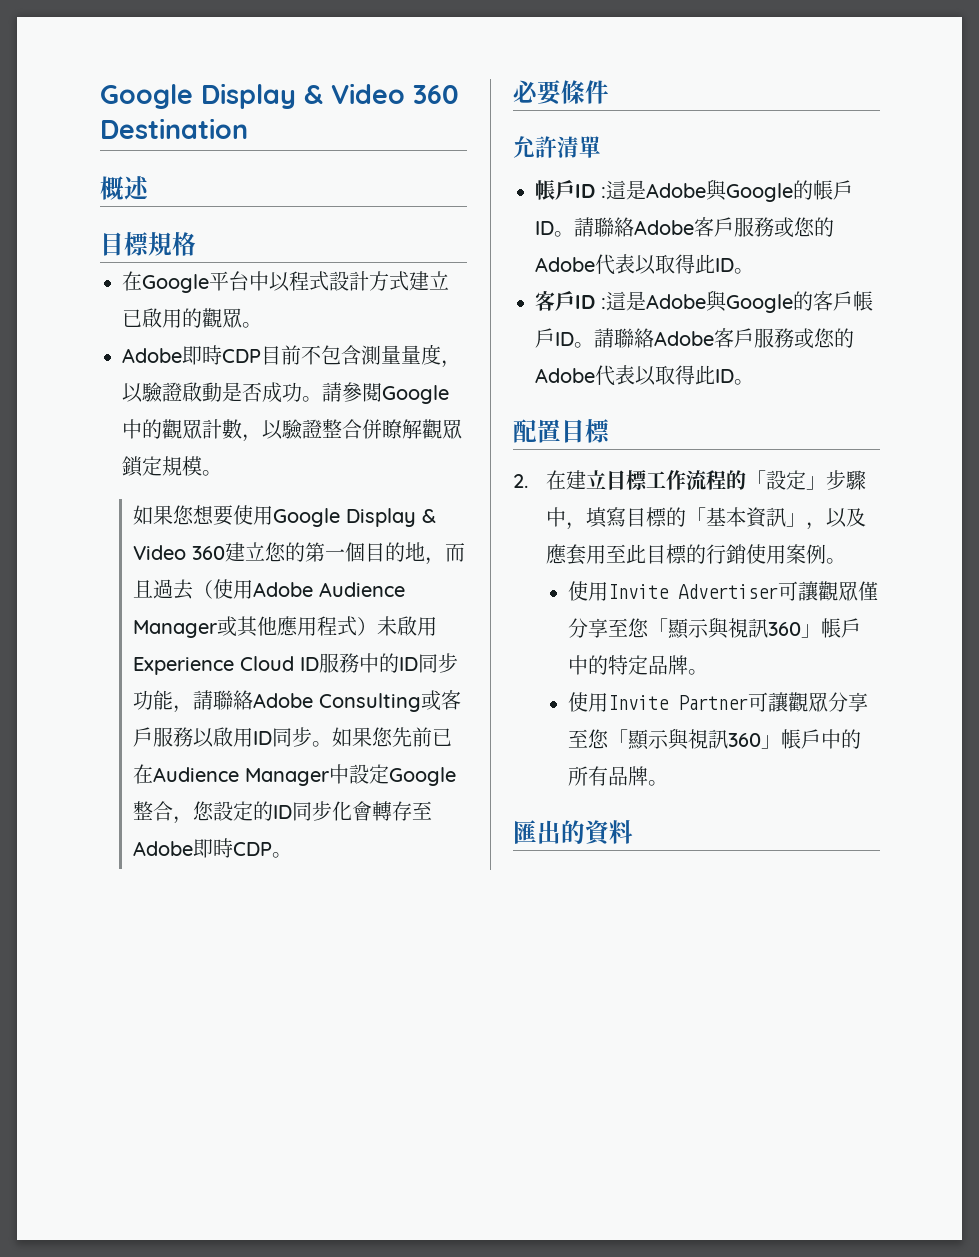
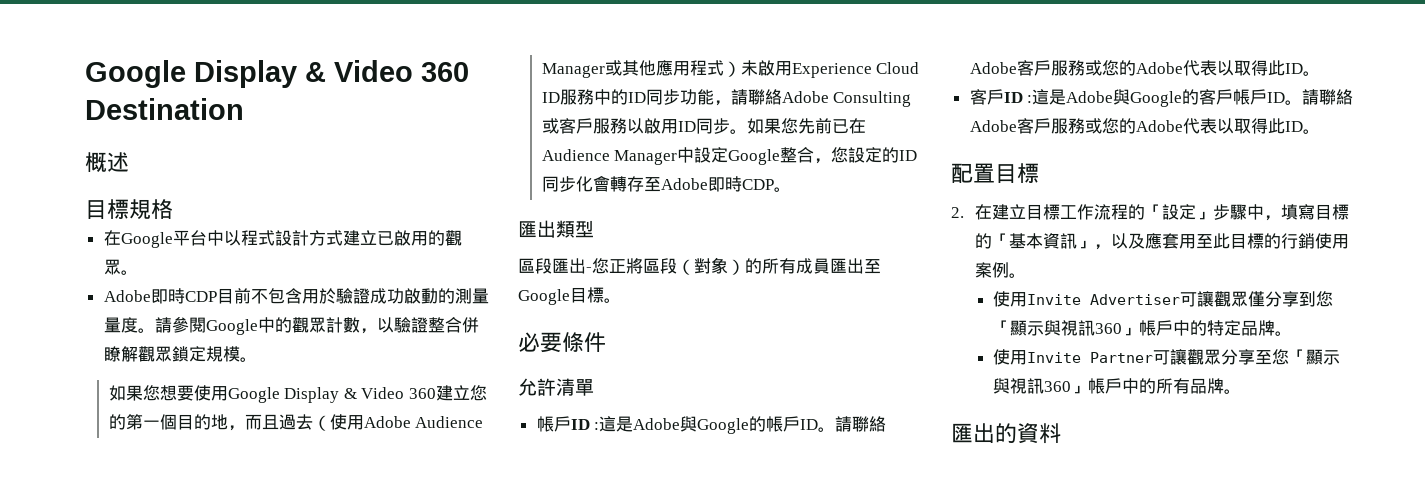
[361,344,461,368] [122,382,302,403] 測量量度，以驗證啟動是否成功 -> [301,288,489,304] [103,317,138,333] 用於驗證成功啟動的測量量度
(293, 855) none -> [518,220,594,238] [518,257,881,275] [518,287,621,305] // 匯出類型 // 區段匯出-您正將區段（對象）的所有成員匯出至Google目標。
[608,618,629,637] 至 -> [1299,291,1317,307] 到

